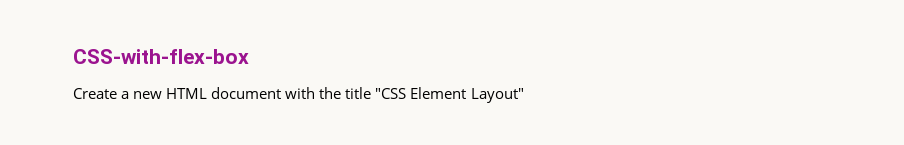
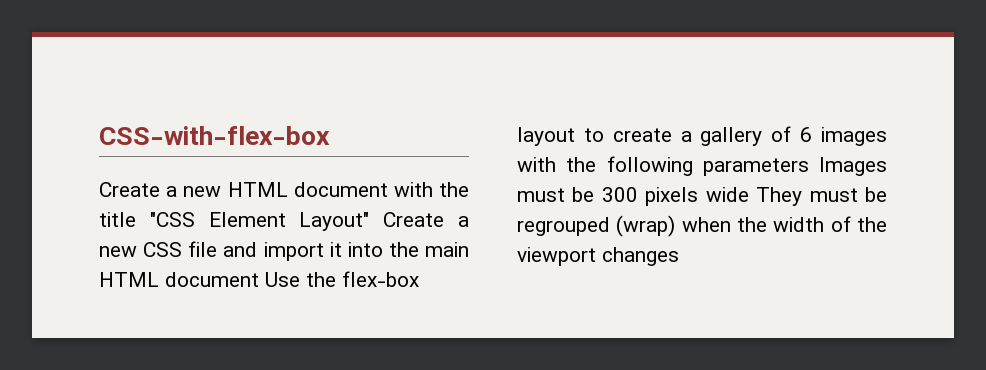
(524, 95) none -> [383,212,469,227] [99,241,469,261] [99,271,419,287] [517,126,887,146] [517,156,887,176] [517,187,887,206] [517,215,887,237] [517,247,679,266] Create a new CSS file and import it into the main HTML document Use the flex-box layout to create a gallery of 6 images with the following parameters Images must be 300 pixels wide They must be regrouped (wrap) when the width of the viewport changes

